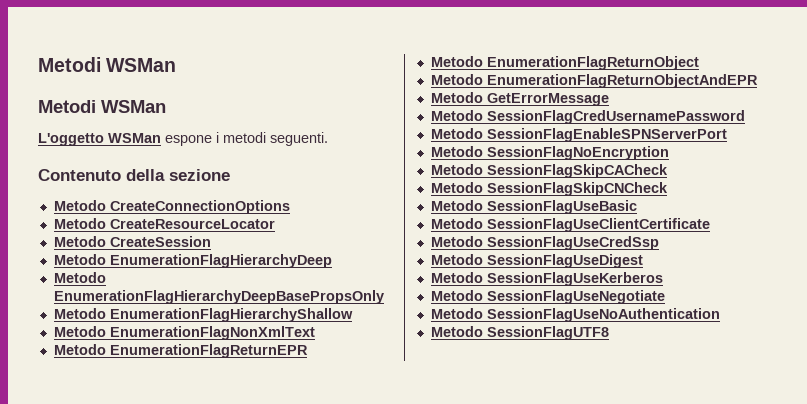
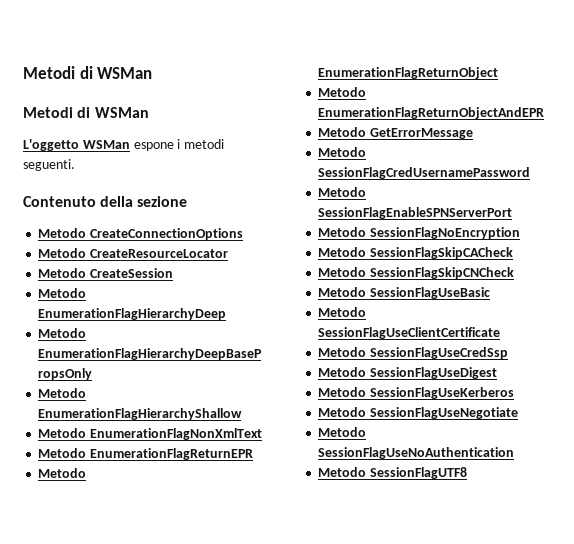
[38,57,101,72] Metodi -> [23,66,93,79] Metodi di
(96, 106) none -> [77,107,91,118] di

